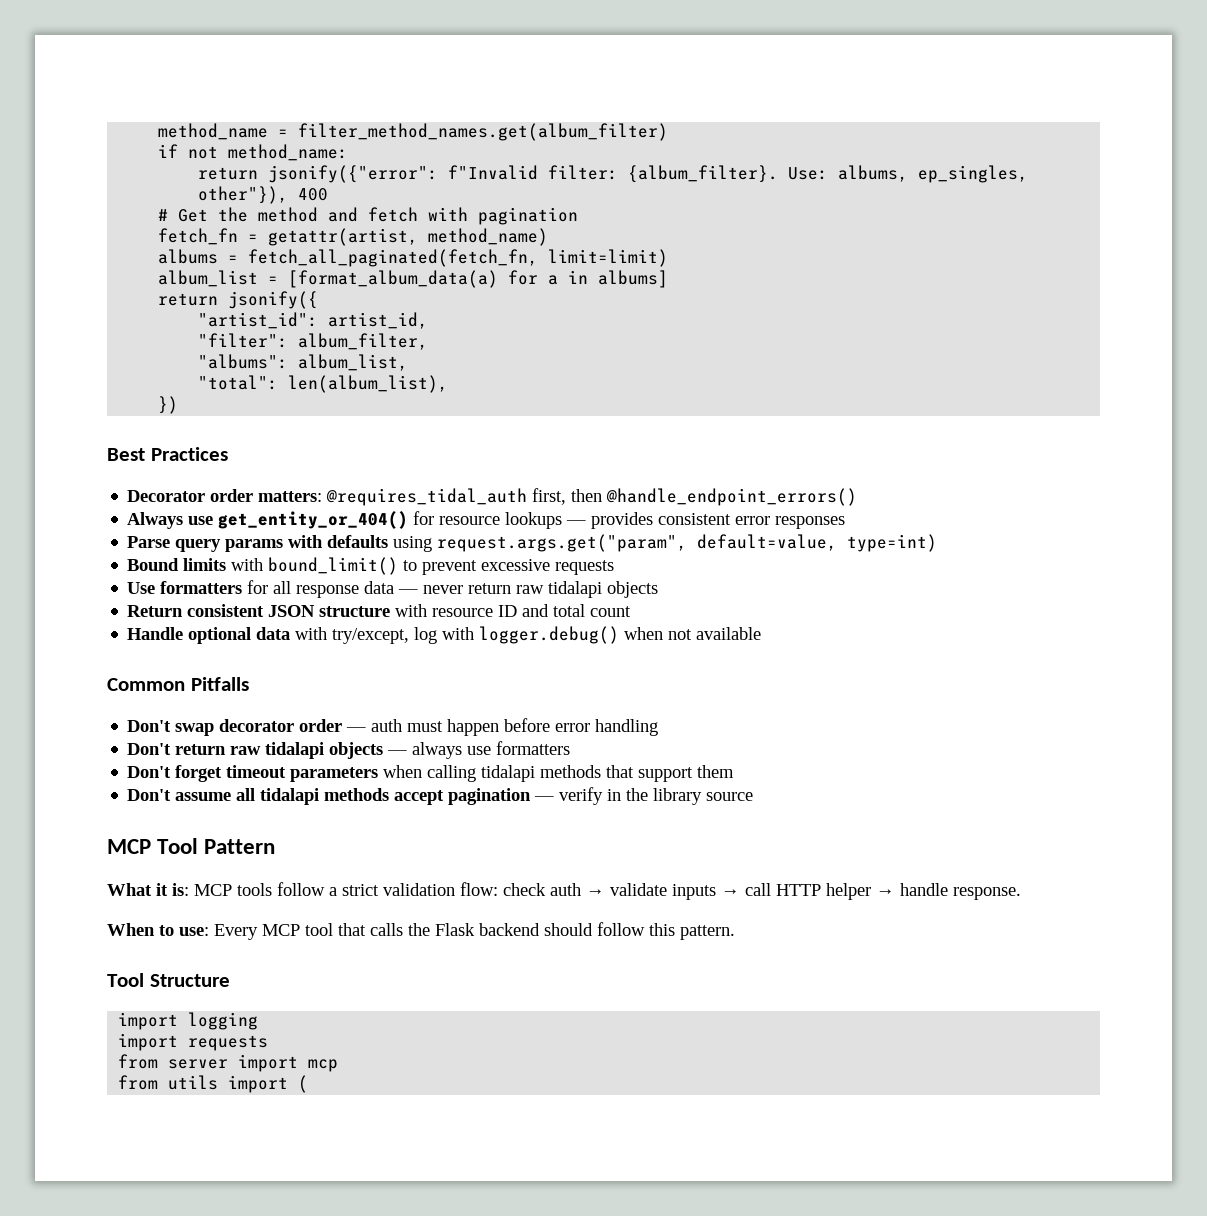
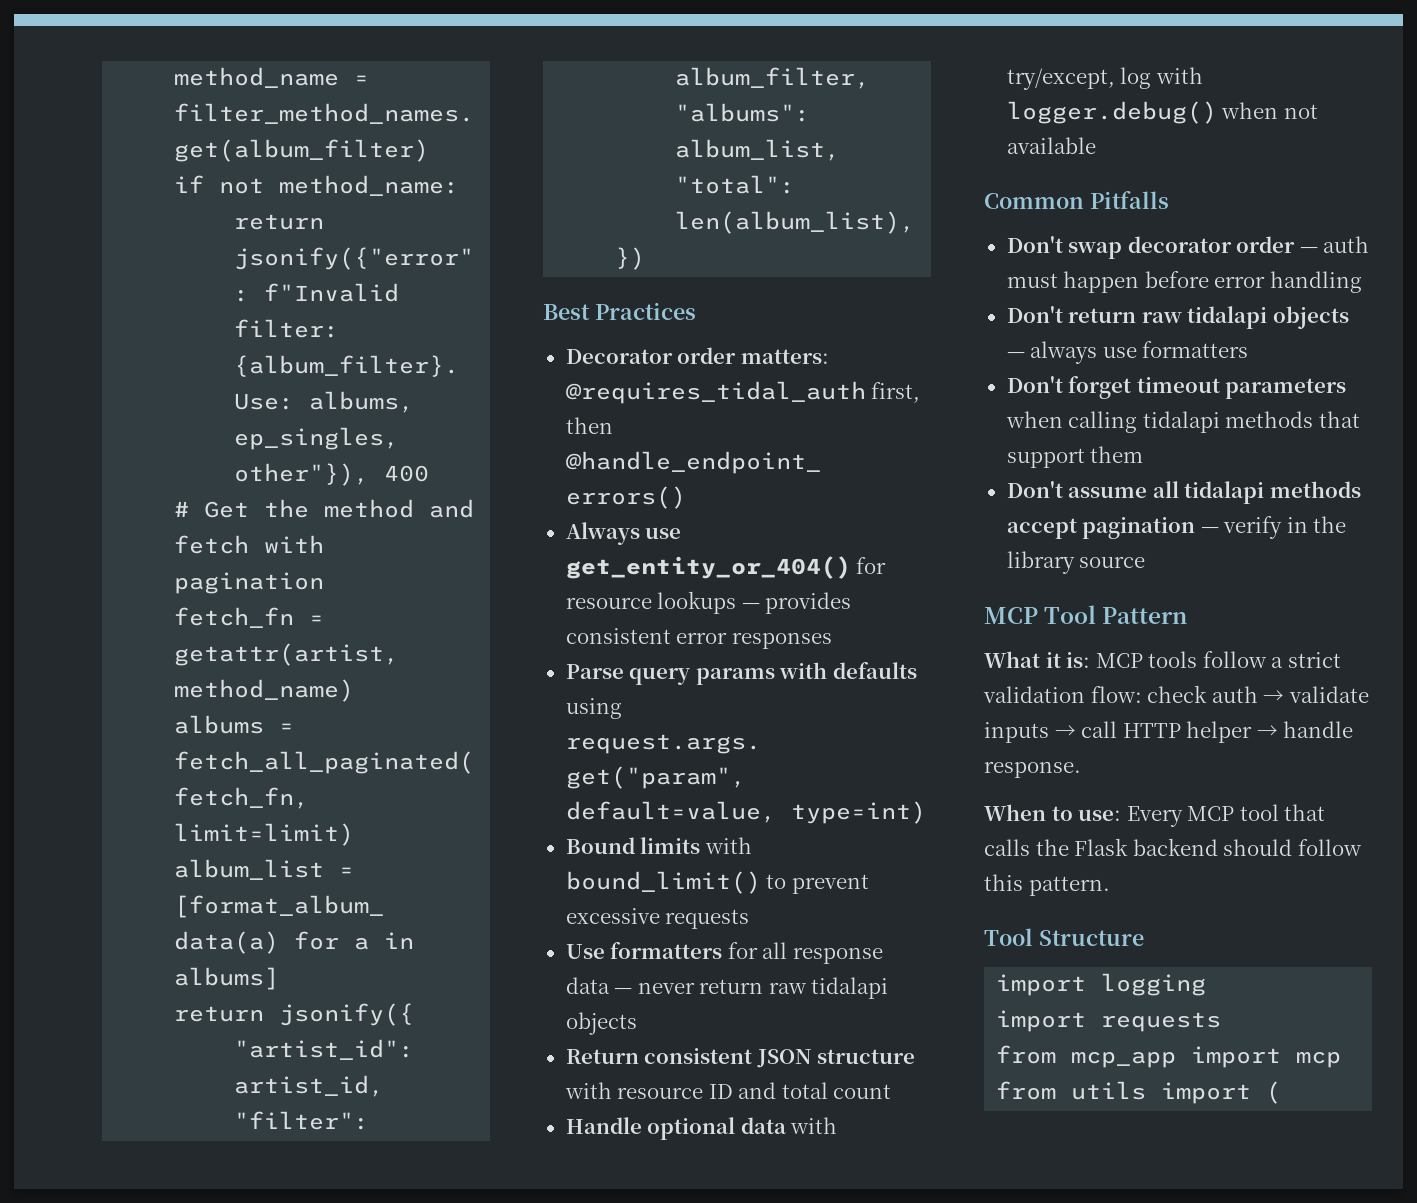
[168,1059,229,1069] server -> [1071,1051,1177,1068] mcp_app

